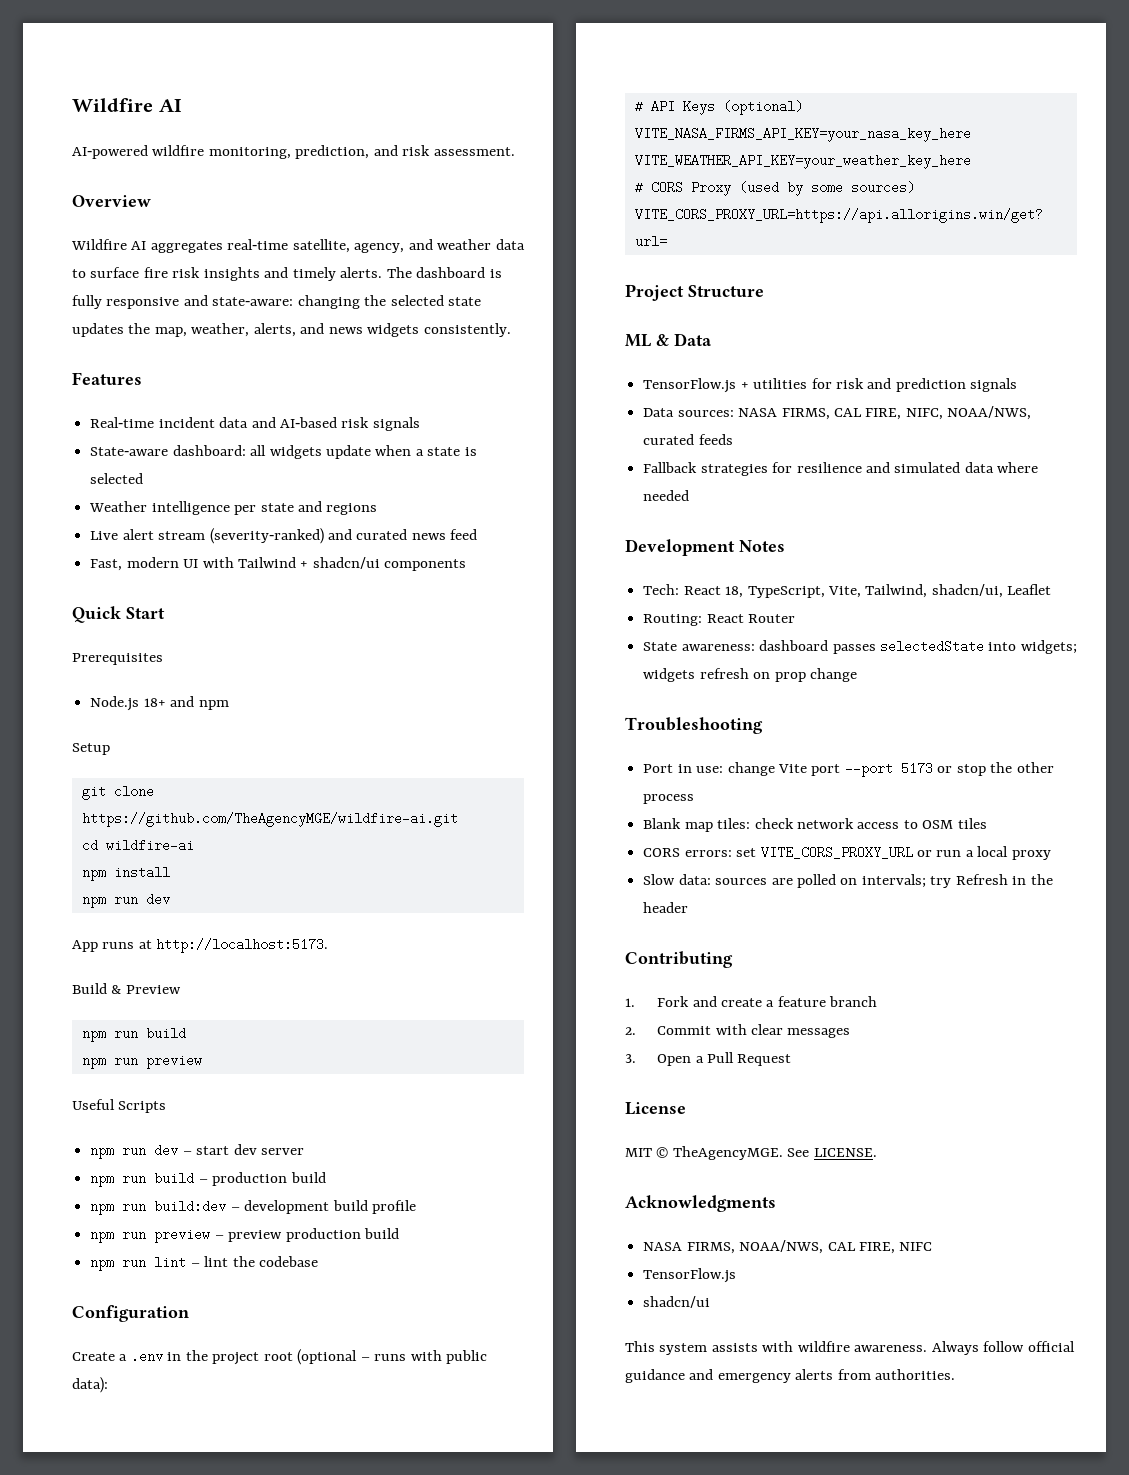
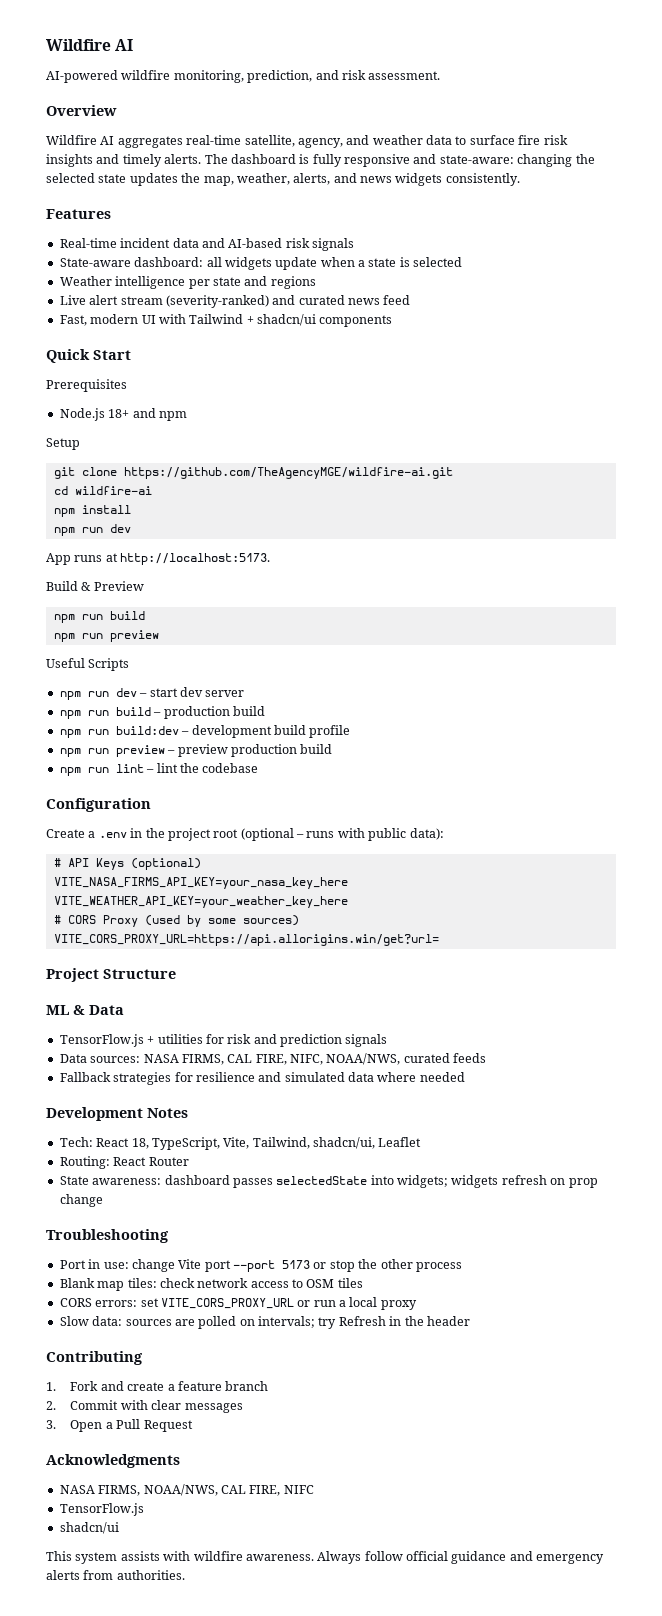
[625,1102,686,1115] [625,1146,877,1160] // License // MIT © TheAgencyMGE. See LICENSE. -> (193, 1426) none

